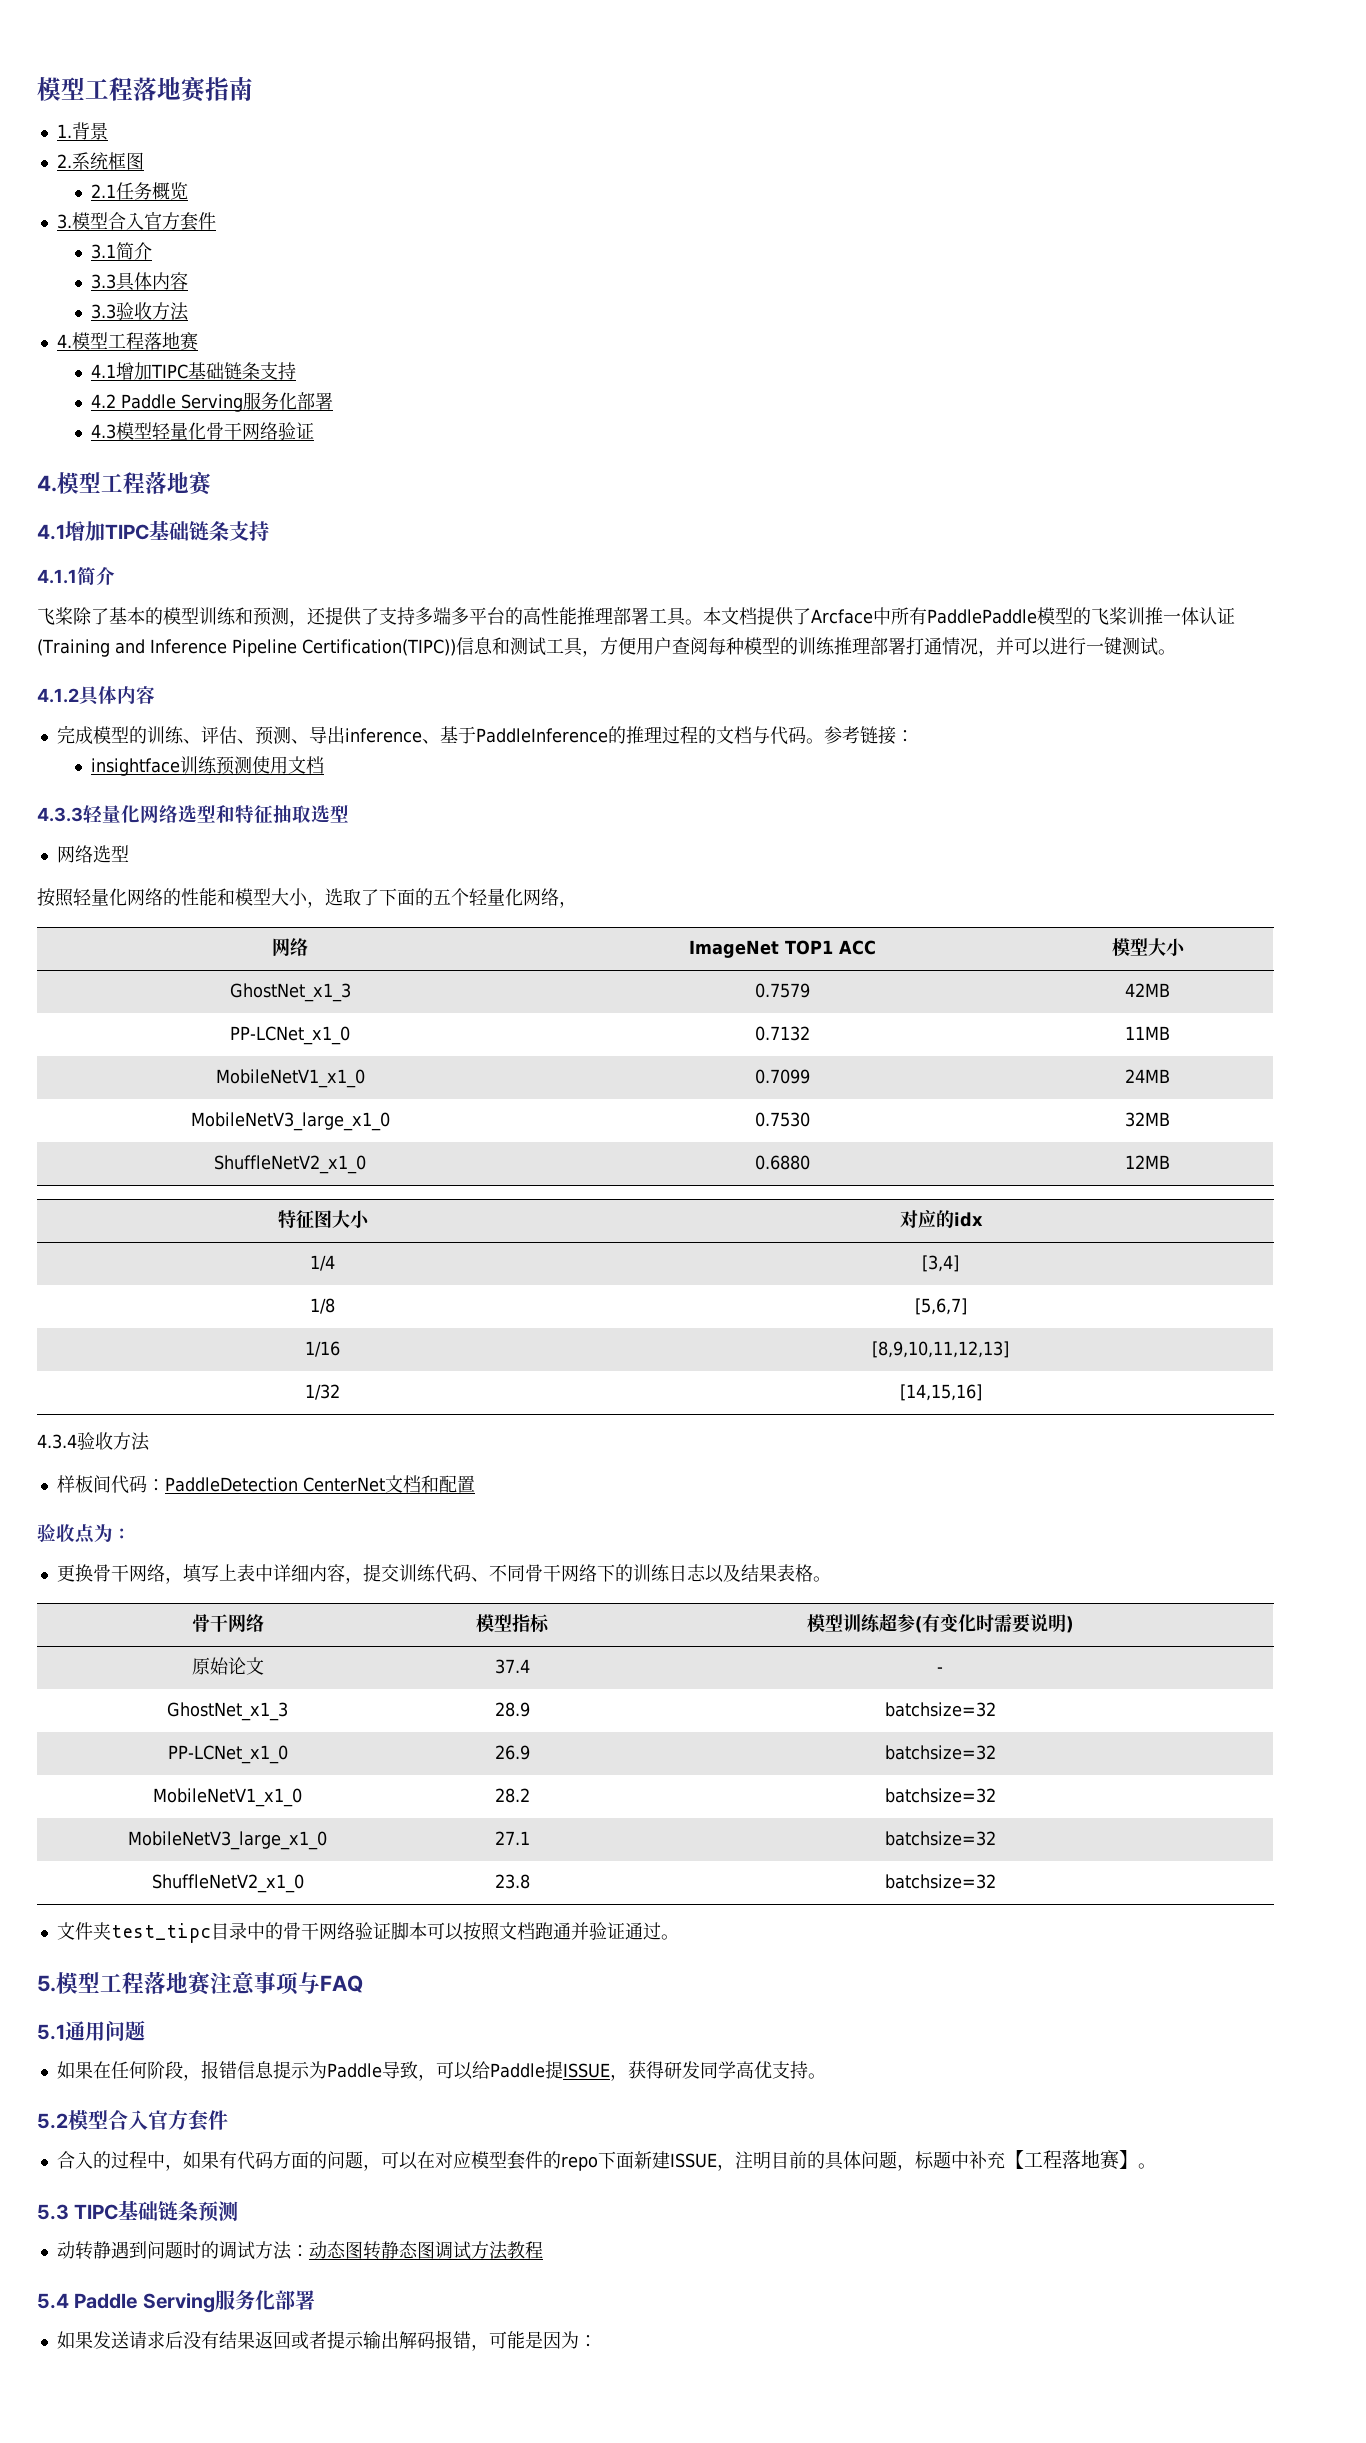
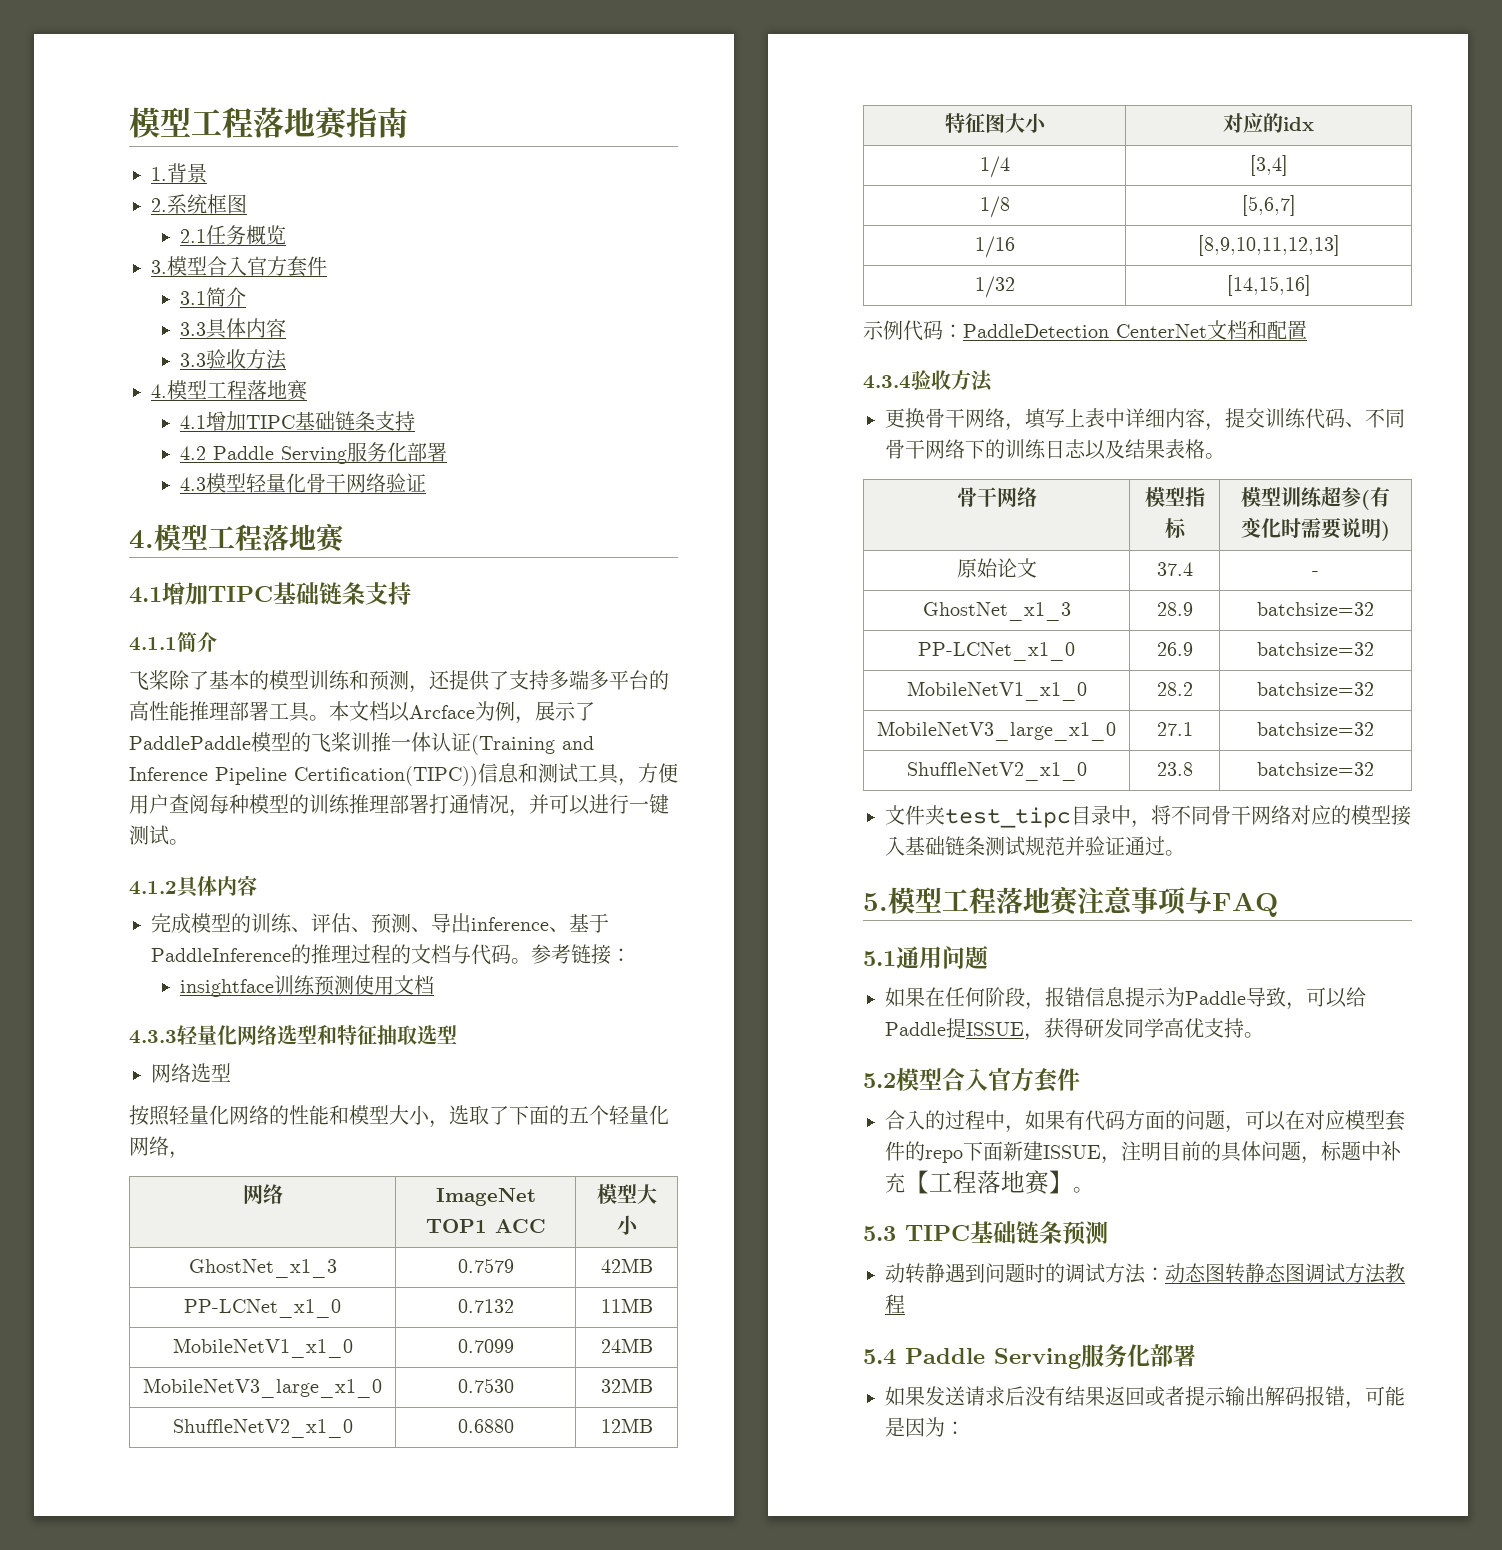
[757,607,927,626] 提供了Arcface中所有 -> [389,701,595,724] 以Arcface为例，展示了
[37,1432,150,1451] [56,1475,111,1493] 4.3.4验收方法 // 样板间 -> [863,320,903,340] 示例
[37,1524,130,1544] 验收点为： -> [863,370,993,392] 4.3.4验收方法
[264,1922,571,1941] 的骨干网络验证脚本可以按照文档跑通 -> [1131,805,1411,828] [885,836,1065,856] ，将不同骨干网络对应的模型接入基础链条测试规范

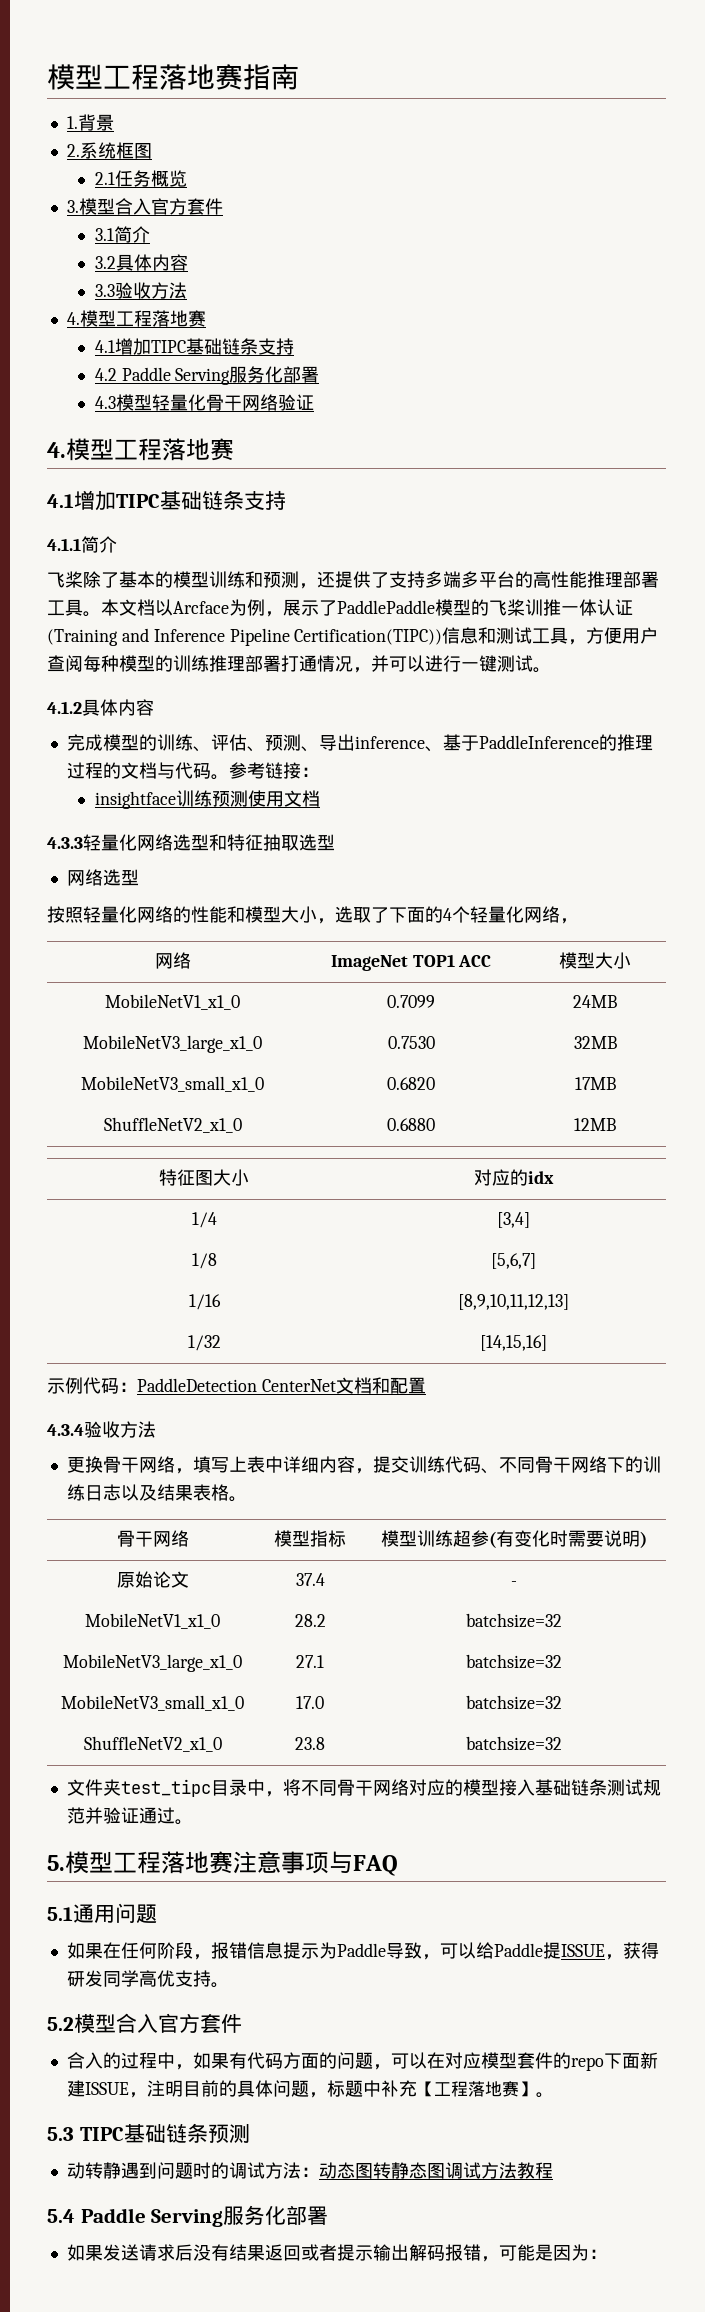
[180,322,207,336] 3.3 -> [94,256,116,269] 3.2
[569,1106,589,1123] 五 -> [443,908,452,921] 4
[188,1259,337,1278] [457,1258,514,1273] [600,1258,653,1273] [184,1299,341,1318] [457,1299,514,1313] [600,1298,653,1313] // GhostNet_x1_3 | 0.7579 | 42MB // PP-LCNet_x1_0 | 0.7132 | 11MB -> (631, 960) none
(653, 1385) none -> [81,1076,264,1092] [387,1077,435,1090] [574,1077,616,1090] // MobileNetV3_small_x1_0 | 0.6820 | 17MB
[922,602,1071,621] [1156,602,1193,616] [1257,602,1374,616] [918,642,1075,661] [1156,642,1193,656] [1257,642,1374,656] // GhostNet_x1_3 | 28.9 | batchsize=32 // PP-LCNet_x1_0 | 26.9 | batchsize=32 -> (517, 1583) none
(1374, 729) none -> [61,1695,244,1711] [296,1696,324,1709] [466,1695,562,1710] // MobileNetV3_small_x1_0 | 17.0 | batchsize=32

